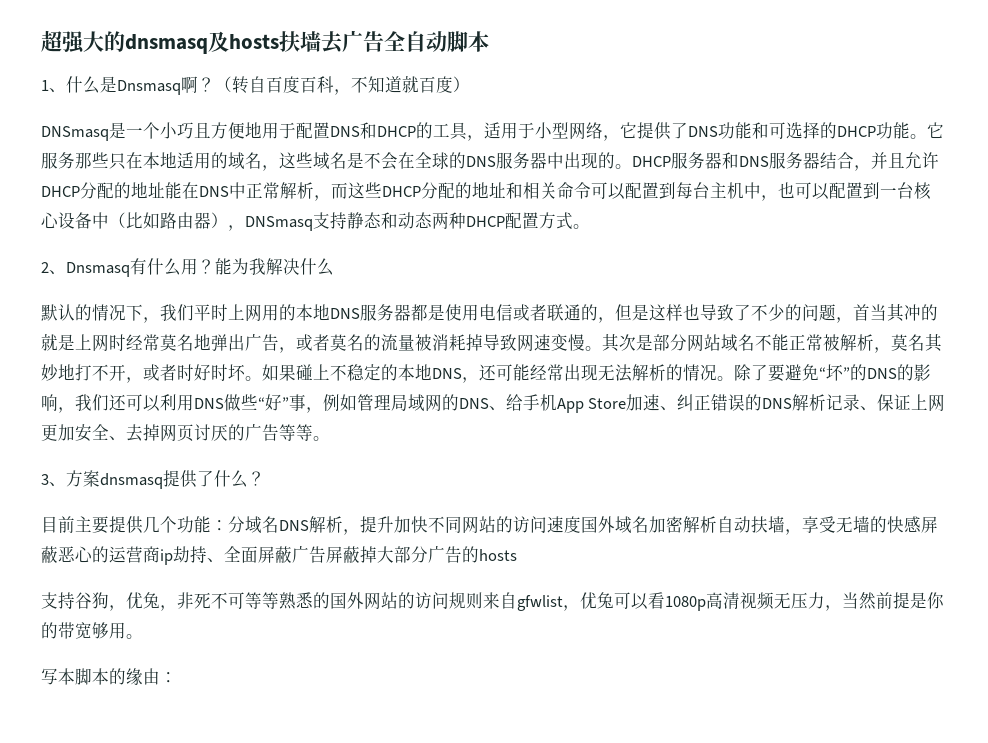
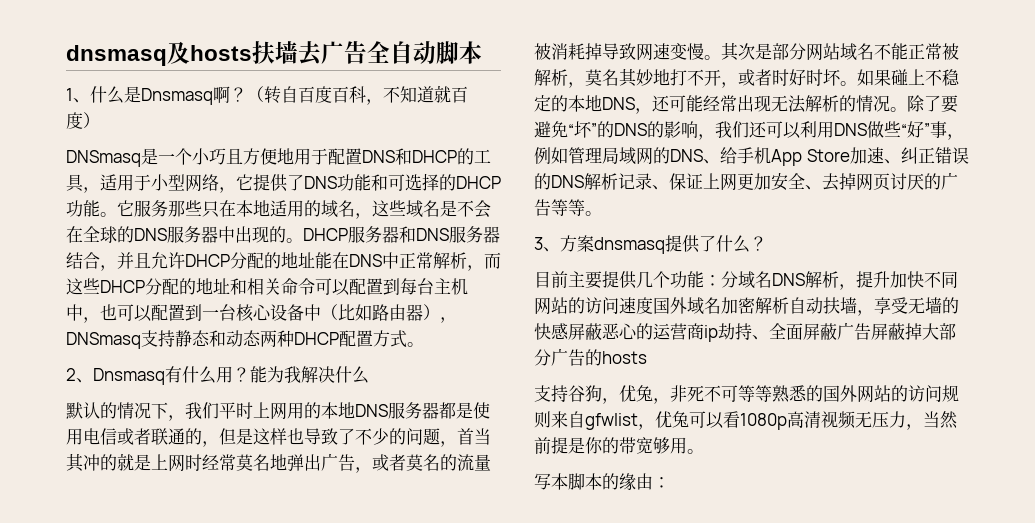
[41,30,125,54] 超强大的 -> (66, 55) none

